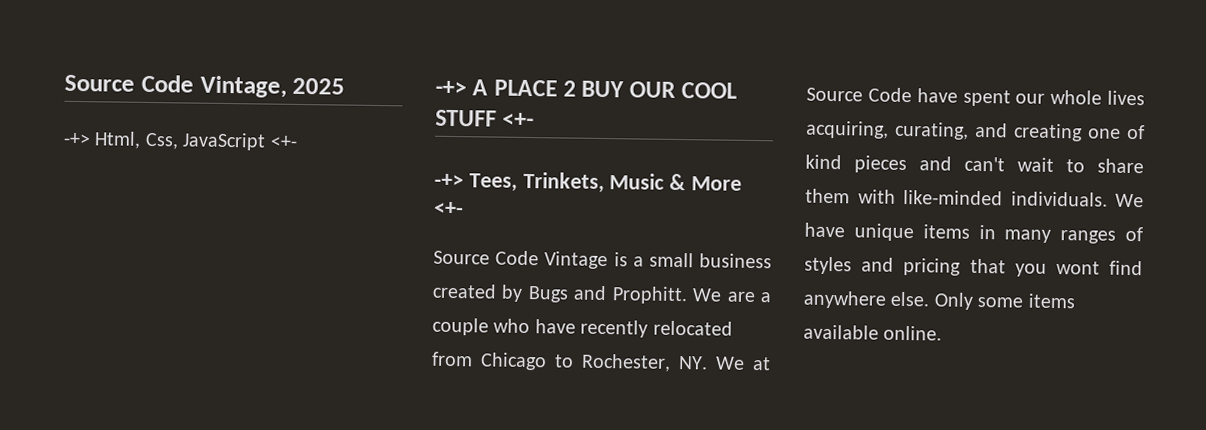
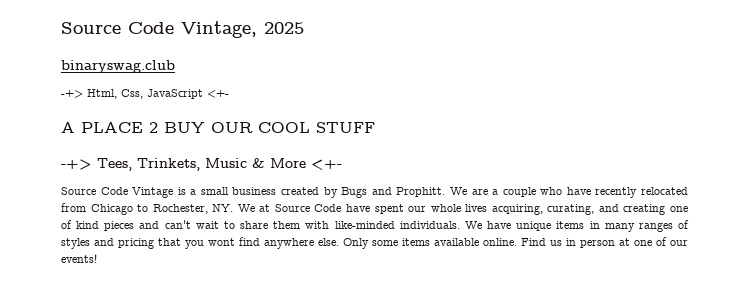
(346, 86) none -> [61,60,175,73] // binaryswag.club
[435,80,467,96] -+> -> (229, 94) none
[502,112,535,128] <+- -> (375, 127) none
(943, 333) none -> [521,237,688,248] [61,254,97,263] Find us in person at one of our events!

